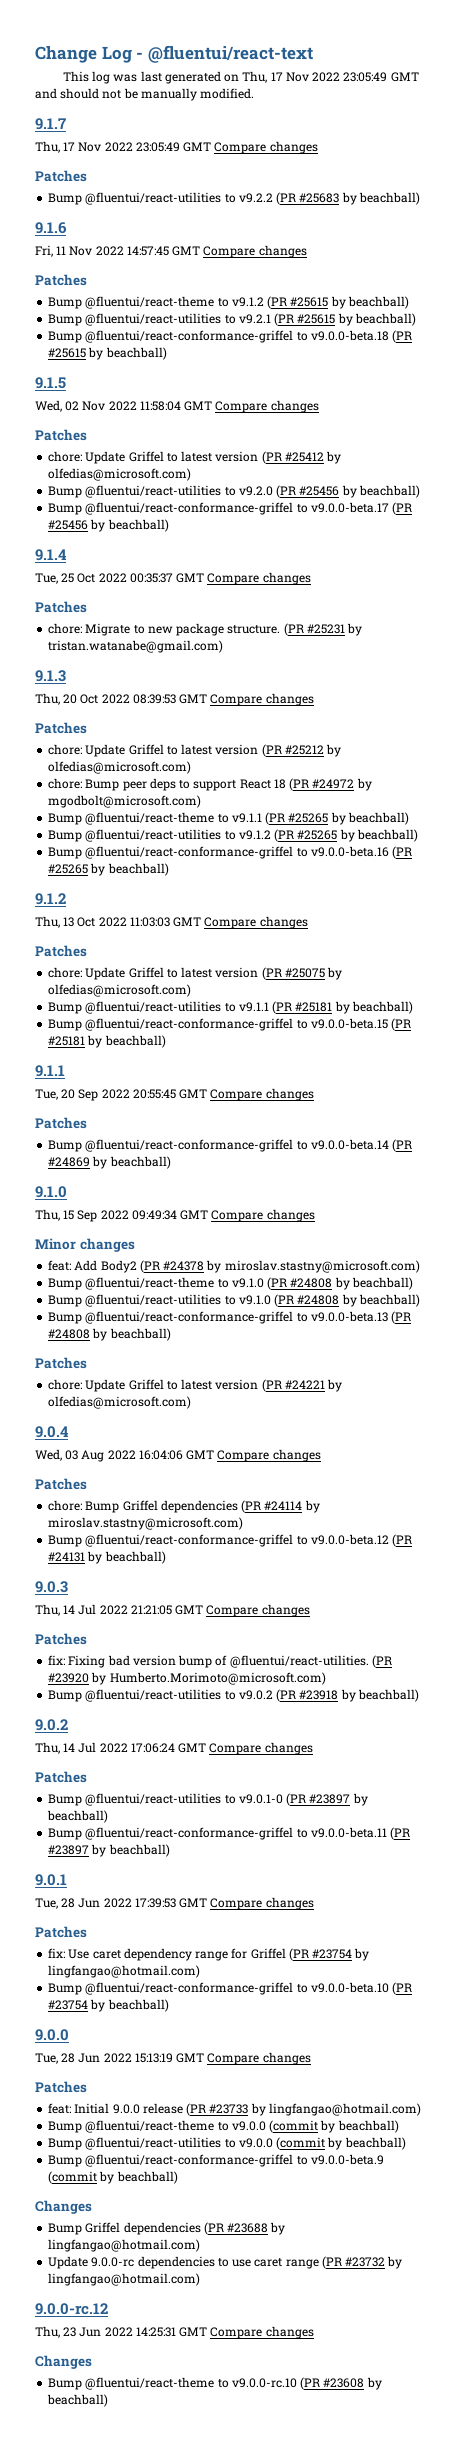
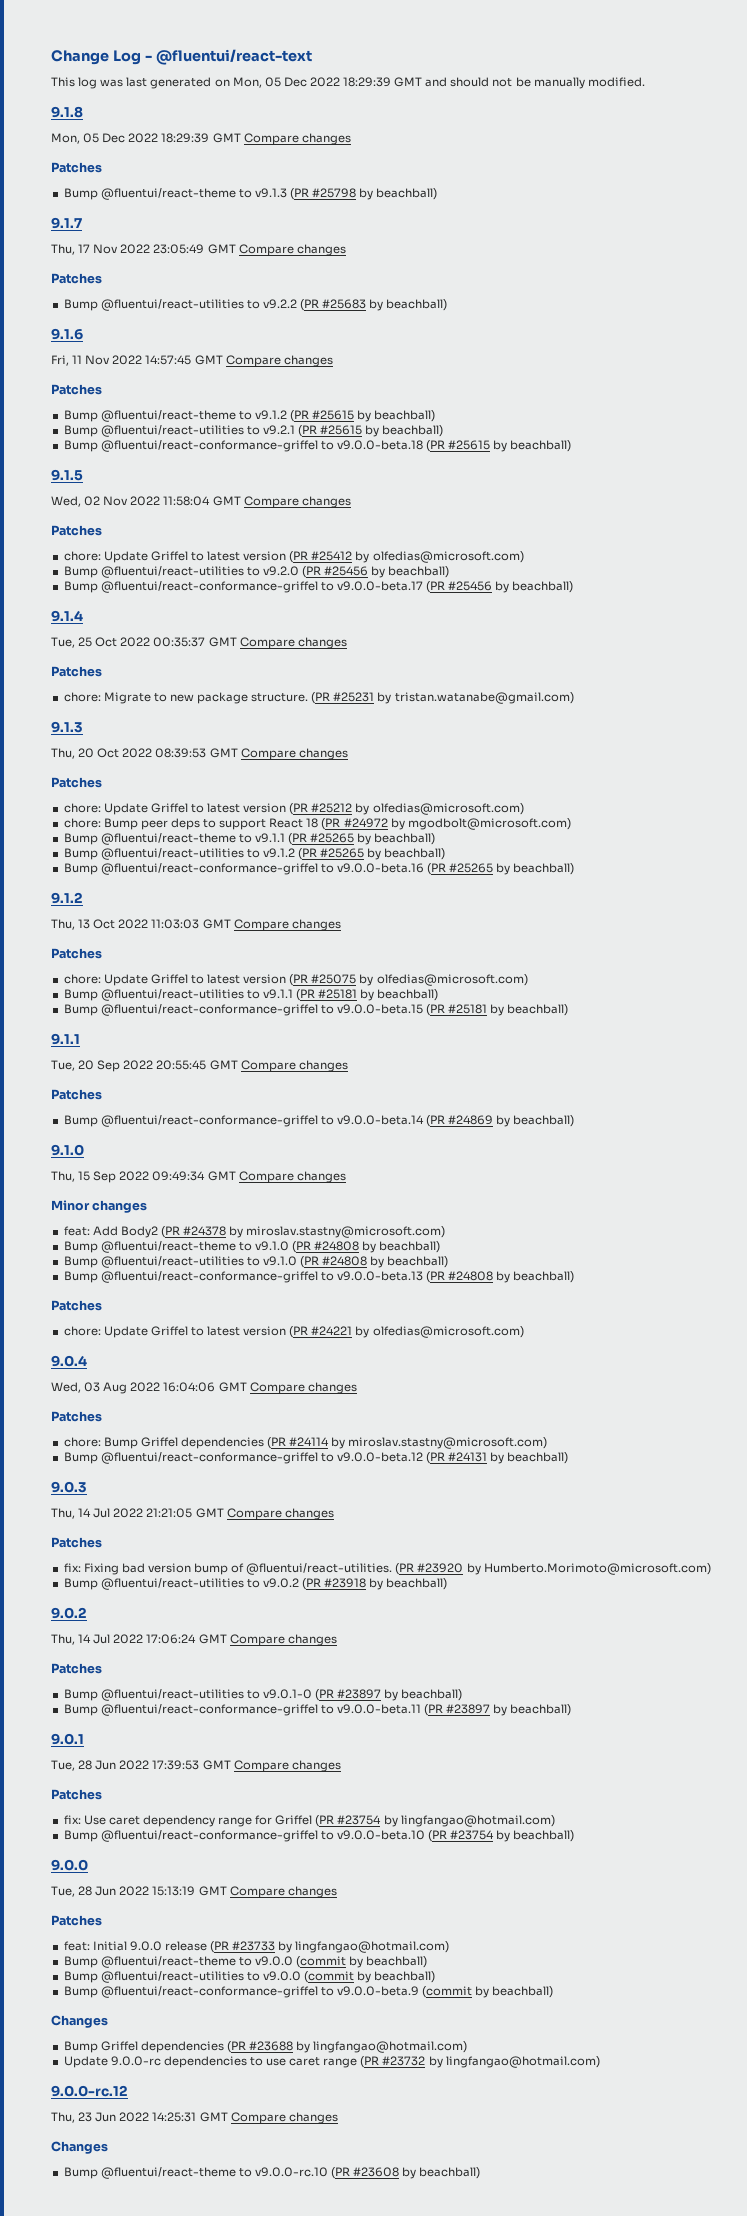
[242,71,388,83] Thu, 17 Nov 2022 23:05:49 -> [232,77,392,88] Mon, 05 Dec 2022 18:29:39
(255, 93) none -> [51,106,83,118] [51,133,351,145] [51,162,102,173] [63,188,438,200] // 9.1.8 // Mon, 05 Dec 2022 18:29:39 GMT Compare changes // Patches // Bump @fluentui/react-theme to v9.1.3 (PR #25798 by beachball)

